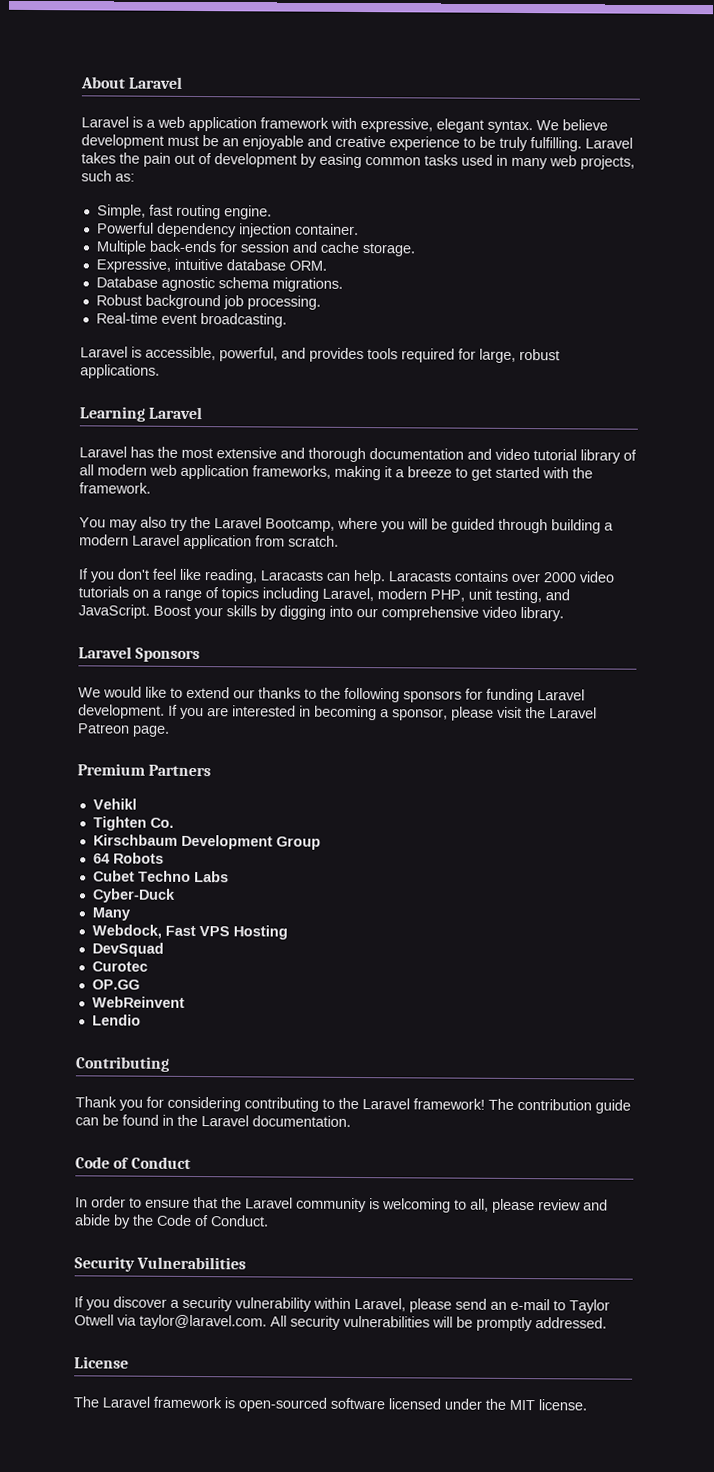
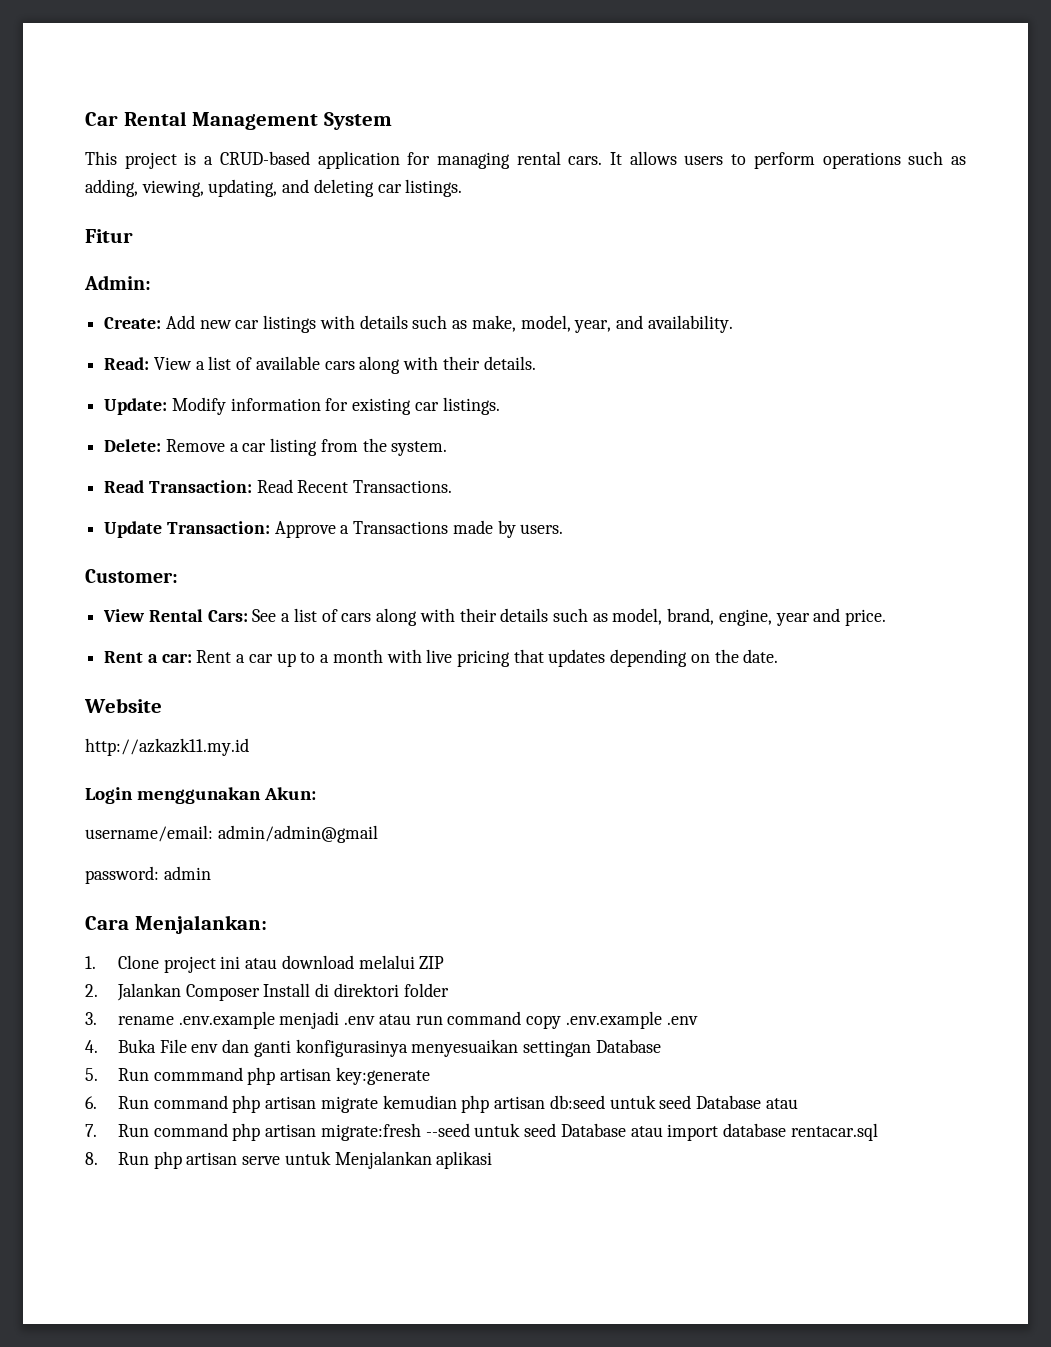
[80,76,184,89] [81,116,608,134] [81,134,633,152] [81,152,635,170] [81,170,135,182] [96,204,272,220] [96,222,359,238] [95,240,416,257] [95,258,327,273] [95,276,343,292] [95,294,321,310] [95,312,287,328] [80,346,560,363] [80,364,160,379] [79,406,204,422] [79,446,637,464] [79,464,593,481] [79,482,151,494] [79,516,614,534] [79,534,339,550] [78,568,615,585] [78,586,570,604] [78,604,564,622] [78,646,201,663] [78,686,585,704] [78,704,597,721] [78,723,170,737] [77,763,212,777] [92,798,137,810] [92,816,174,831] [92,834,321,850] [92,852,164,864] [92,870,229,883] [91,888,176,903] [91,907,130,921] [91,924,288,940] [91,942,164,957] [91,961,148,972] [91,979,140,990] [91,996,185,1008] [91,1014,141,1026] [75,1056,170,1072] [75,1096,631,1114] [75,1114,351,1127] [75,1156,191,1169] [75,1196,608,1214] [75,1214,269,1229] [74,1256,247,1272] [74,1296,610,1314] [74,1314,607,1332] [74,1356,129,1369] [73,1396,587,1412] About Laravel // Laravel is a web application framework with expressive, elegant syntax. We believe development must be an enjoyable and creative experience to be truly fulfilling. Laravel takes the pain out of development by easing common tasks used in many web projects, such as: // Simple, fast routing engine. // Powerful dependency injection container. // Multiple back-ends for session and cache storage. // Expressive, intuitive database ORM. // Database agnostic schema migrations. // Robust background job processing. // Real-time event broadcasting. // Laravel is accessible, powerful, and provides tools required for large, robust applications. // Learning Laravel // Laravel has the most extensive and thorough documentation and video tutorial library of all modern web application frameworks, making it a breeze to get started with the framework. // You may also try the Laravel Bootcamp, where you will be guided through building a modern Laravel application from scratch. // If you don't feel like reading, Laracasts can help. Laracasts contains over 2000 video tutorials on a range of topics including Laravel, modern PHP, unit testing, and JavaScript. Boost your skills by digging into our comprehensive video library. // Laravel Sponsors // We would like to extend our thanks to the following sponsors for funding Laravel development. If you are interested in becoming a sponsor, please visit the Laravel Patreon page. // Premium Partners // Vehikl // Tighten Co. // Kirschbaum Development Group // 64 Robots // Cubet Techno Labs // Cyber-Duck // Many // Webdock, Fast VPS Hosting // DevSquad // Curotec // OP.GG // WebReinvent // Lendio // Contributing // Thank you for considering contributing to the Laravel framework! The contribution guide can be found in the Laravel documentation. // Code of Conduct // In order to ensure that the Laravel community is welcoming to all, please review and abide by the Code of Conduct. // Security Vulnerabilities // If you discover a security vulnerability within Laravel, please send an e-mail to Taylor Otwell via taylor@laravel.com. All security vulnerabilities will be promptly addressed. // License // The Laravel framework is open-sourced software licensed under the MIT license. -> [85,111,392,130] [85,151,967,169] [85,179,463,197] [85,229,133,243] [84,275,151,290] [104,315,733,333] [104,356,536,374] [104,397,500,415] [104,438,448,456] [104,479,453,493] [104,520,564,538] [85,569,178,583] [103,608,887,626] [104,649,779,667] [84,698,162,713] [85,738,249,756] [85,787,316,804] [85,825,378,843] [85,866,211,884] [85,915,267,934] [85,955,445,973] [85,983,449,1001] [85,1011,698,1029] [85,1039,661,1057] [85,1067,430,1085] [85,1095,798,1113] [85,1123,878,1141] [85,1151,493,1169] Car Rental Management System // This project is a CRUD-based application for managing rental cars. It allows users to perform operations such as adding, viewing, updating, and deleting car listings. // Fitur // Admin: // Create: Add new car listings with details such as make, model, year, and availability. // Read: View a list of available cars along with their details. // Update: Modify information for existing car listings. // Delete: Remove a car listing from the system. // Read Transaction: Read Recent Transactions. // Update Transaction: Approve a Transactions made by users. // Customer: // View Rental Cars: See a list of cars along with their details such as model, brand, engine, year and price. // Rent a car: Rent a car up to a month with live pricing that updates depending on the date. // Website // http://azkazk11.my.id // Login menggunakan Akun: // username/email: admin/admin@gmail // password: admin // Cara Menjalankan: // 1. Clone project ini atau download melalui ZIP // 2. Jalankan Composer Install di direktori folder // 3. rename .env.example menjadi .env atau run command copy .env.example .env // 4. Buka File env dan ganti konfigurasinya menyesuaikan settingan Database // 5. Run commmand php artisan key:generate // 6. Run command php artisan migrate kemudian php artisan db:seed untuk seed Database atau // 7. Run command php artisan migrate:fresh --seed untuk seed Database atau import database rentacar.sql // 8. Run php artisan serve untuk Menjalankan aplikasi

